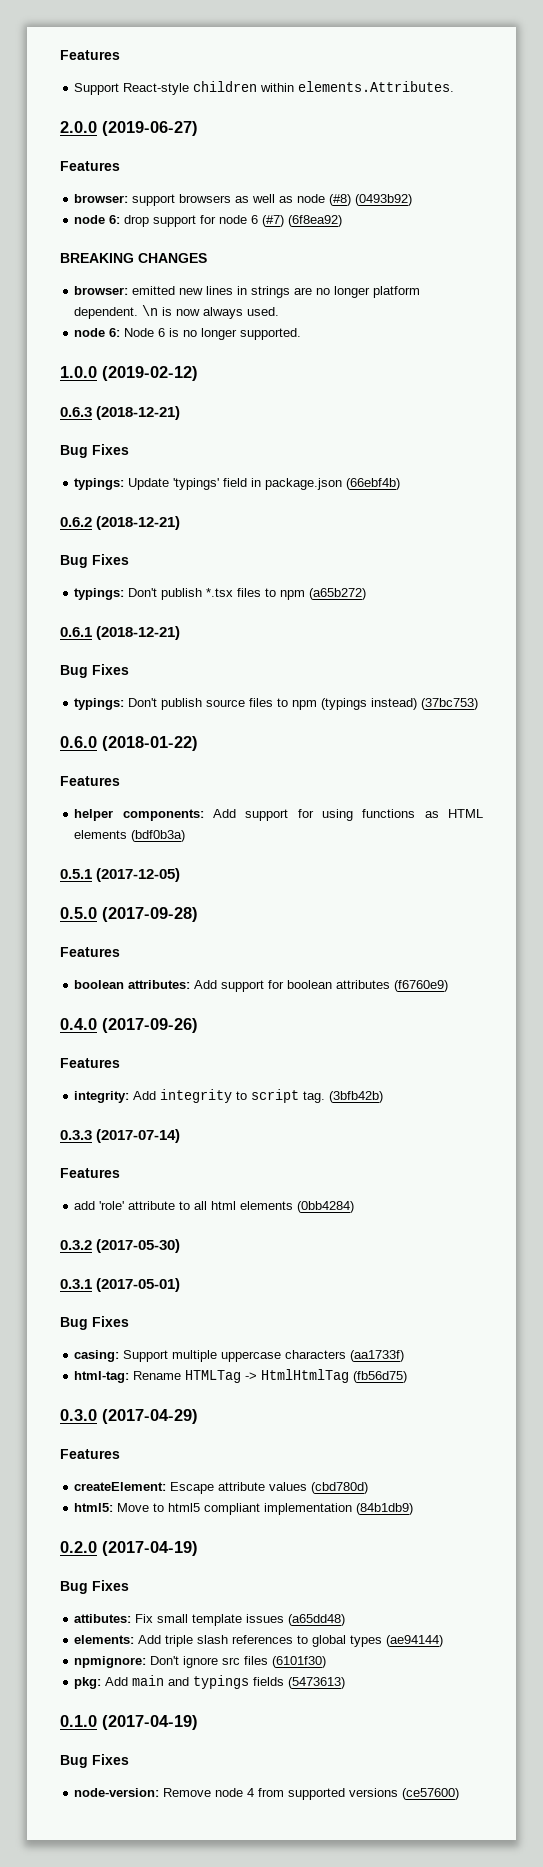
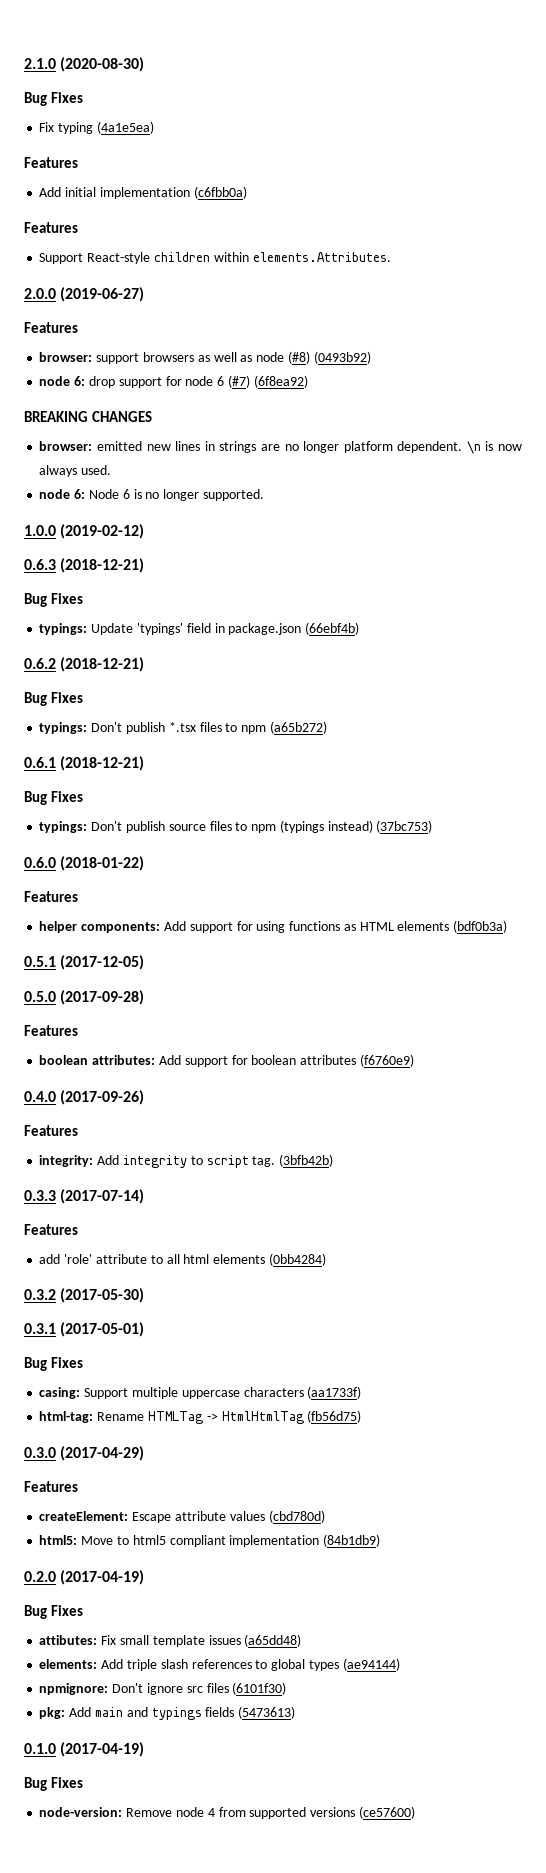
(60, 55) none -> [24,57,145,72] [24,92,83,106] [39,121,154,134] [24,157,78,168] [39,186,247,199] 2.1.0 (2020-08-30) // Bug Fixes // Fix typing (4a1e5ea) // Features // Add initial implementation (c6fbb0a) //

